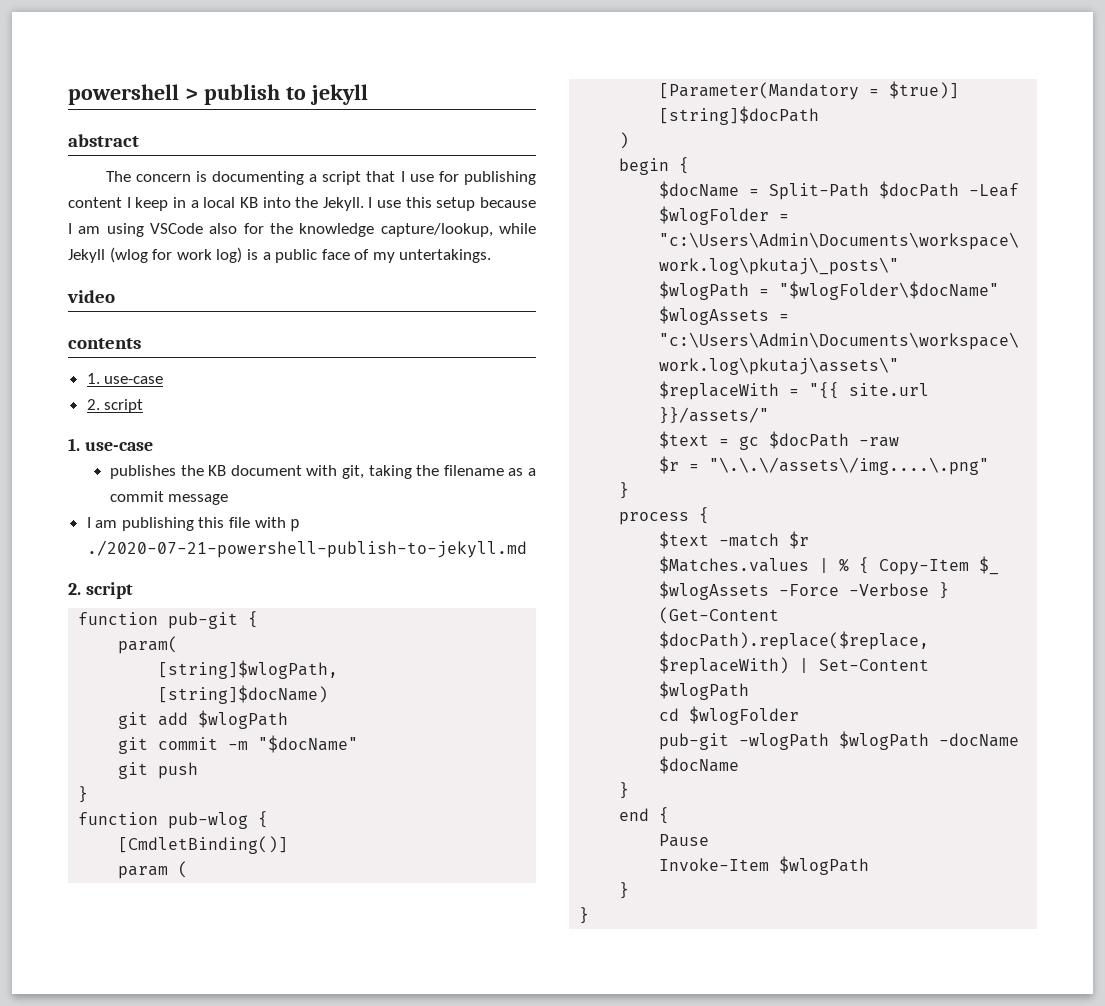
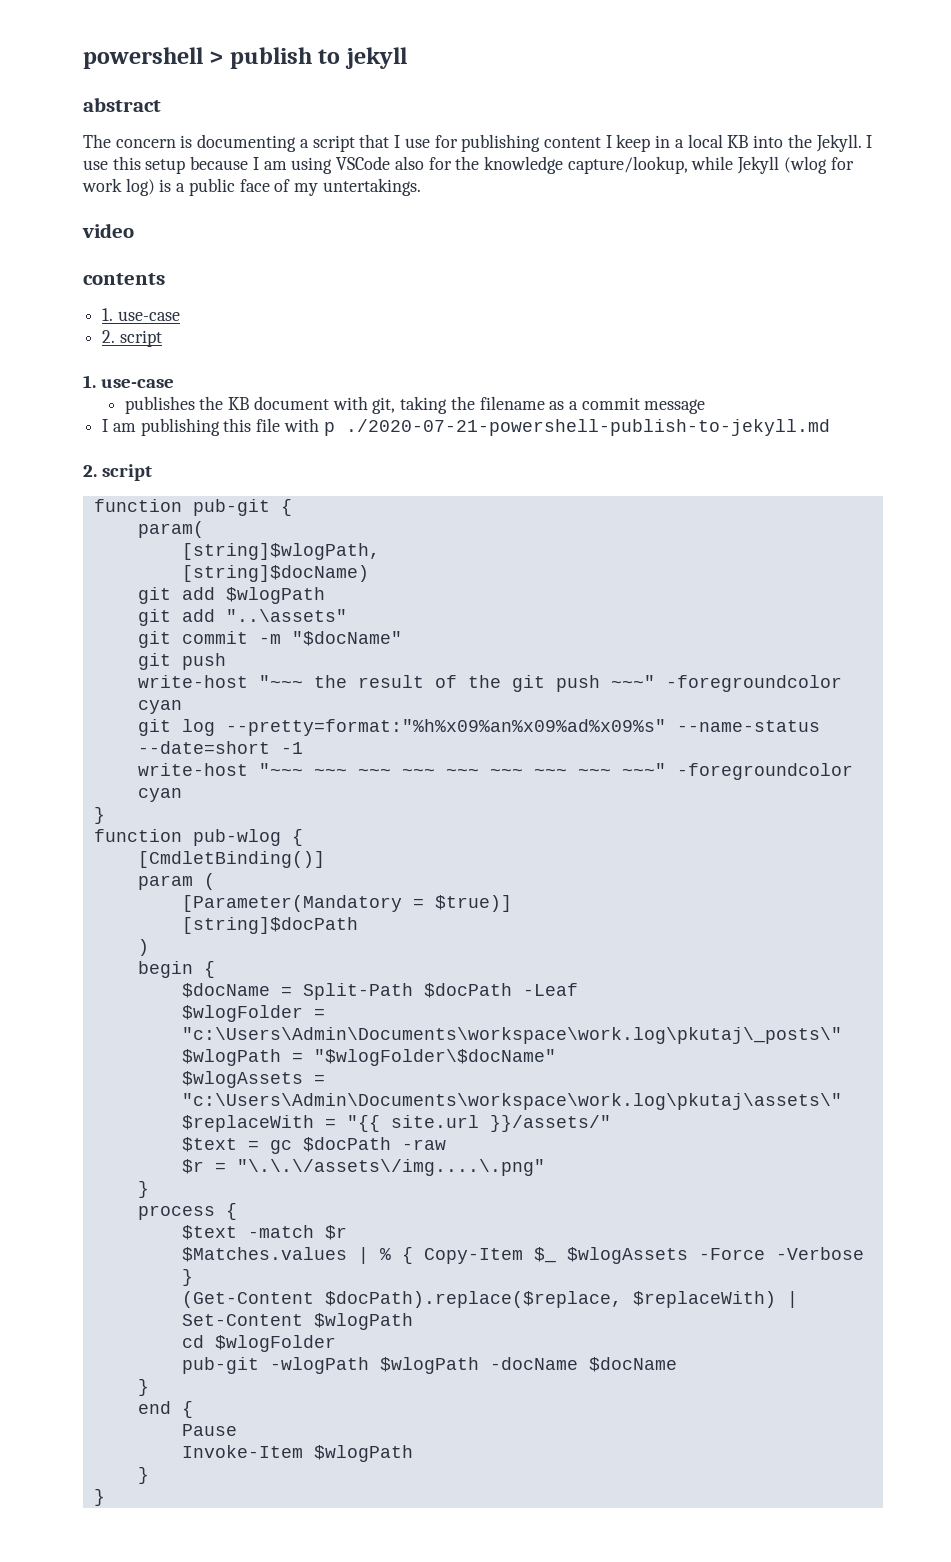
(289, 719) none -> [137,609,347,626] // git add "..\assets"
(199, 770) none -> [137,675,842,692] [137,700,182,714] [137,719,820,736] [137,741,303,754] [137,763,853,780] [137,788,182,802] // write-host "~~~ the result of the git push ~~~" -foregroundcolor cyan // git log --pretty=format:"%h%x09%an%x09%ad%x09%s" --name-status --date=short -1 // write-host "~~~ ~~~ ~~~ ~~~ ~~~ ~~~ ~~~ ~~~ ~~~" -foregroundcolor cyan

